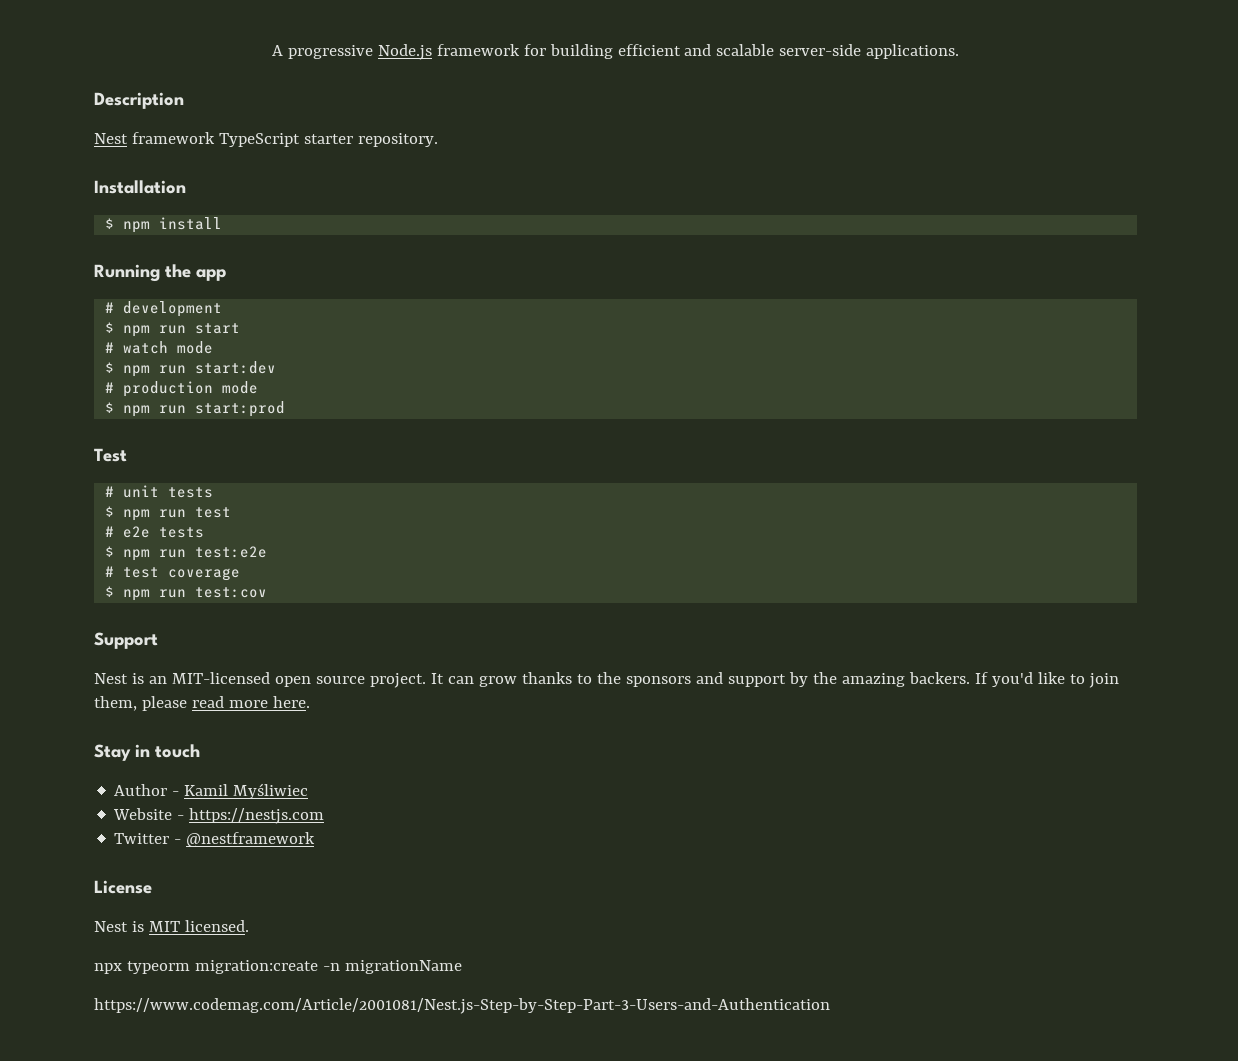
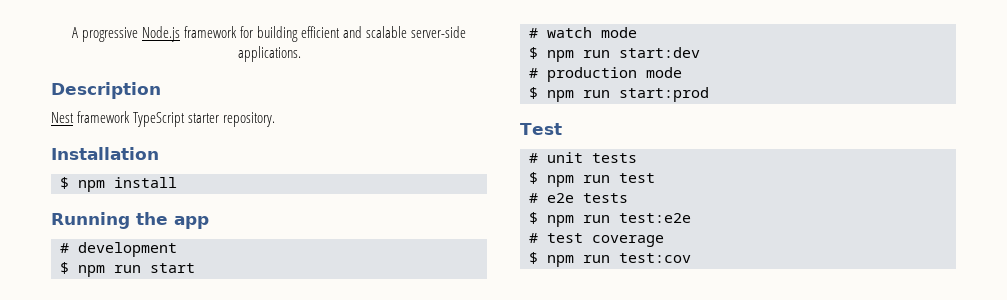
[94,632,158,649] [94,672,1119,688] [94,696,310,711] [94,744,200,761] [114,783,309,799] [113,808,325,824] [114,832,316,847] [94,880,152,894] [94,920,249,932] [94,960,462,974] [94,998,830,1014] // Support // Nest is an MIT-licensed open source project. It can grow thanks to the sponsors and support by the amazing backers. If you'd like to join them, please read more here. // Stay in touch // Author - Kamil Myśliwiec // Website - https://nestjs.com // Twitter - @nestframework // License // Nest is MIT licensed. // npx typeorm migration:create -n migrationName // https://www.codemag.com/Article/2001081/Nest.js-Step-by-Step-Part-3-Users-and-Authentication -> (691, 258) none

